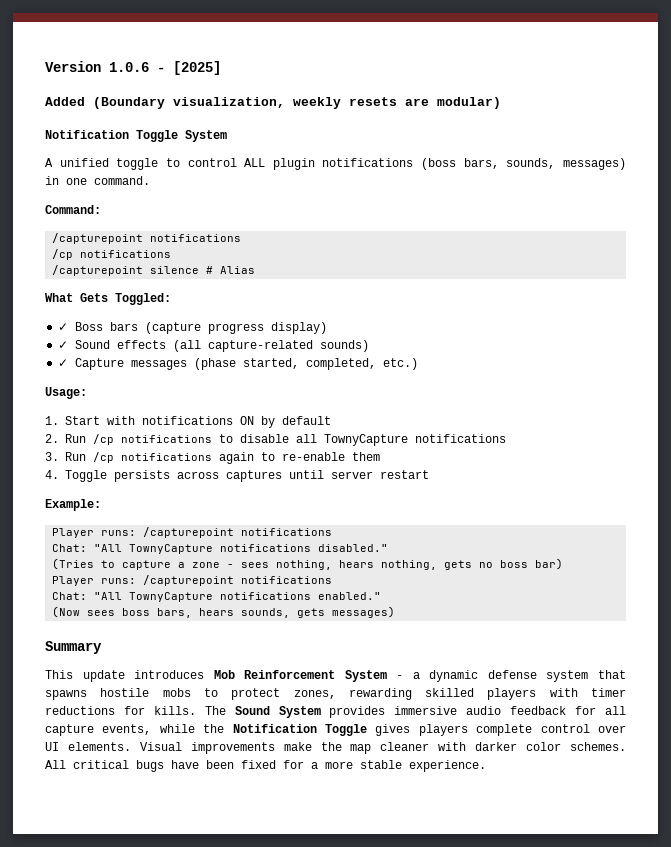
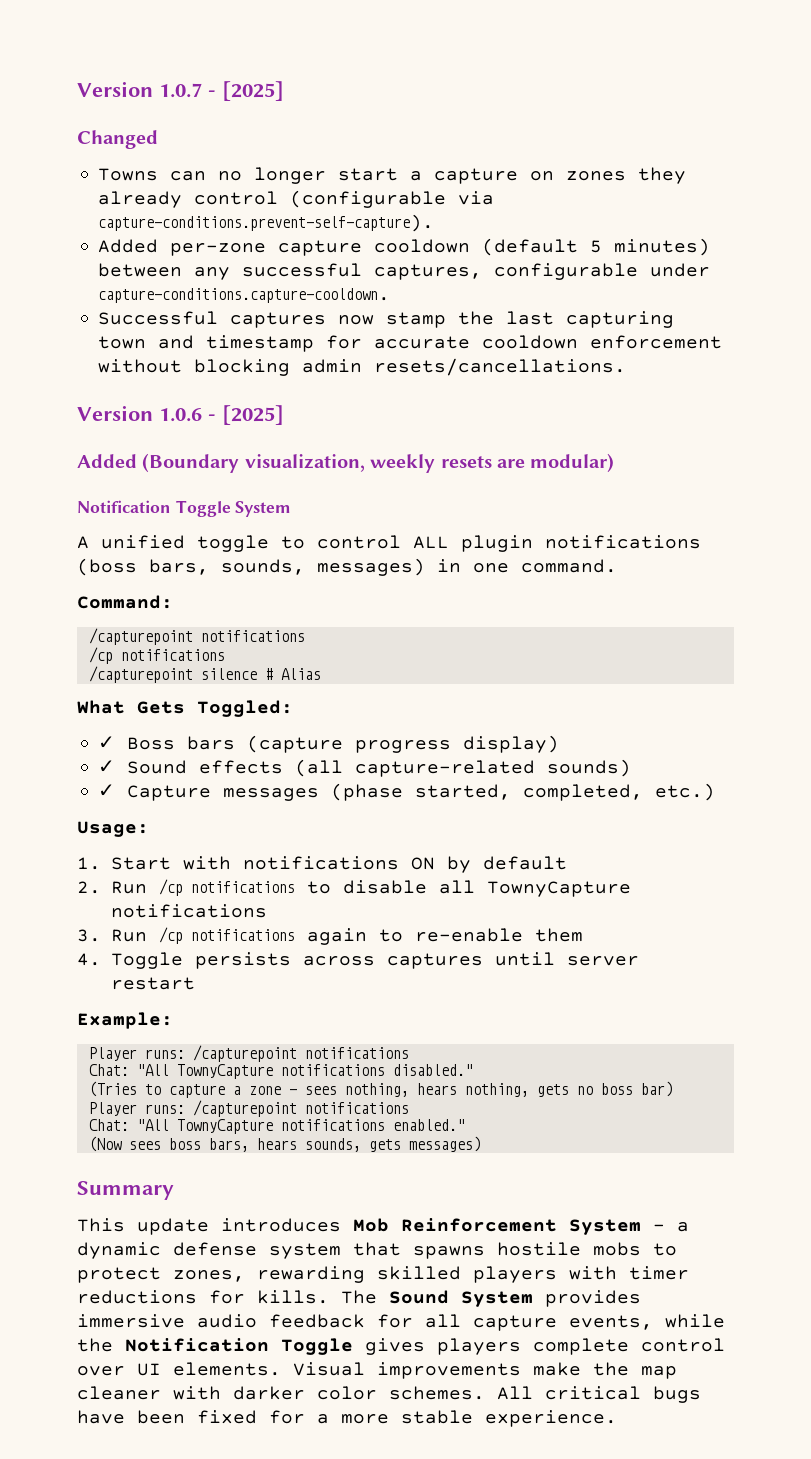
[45,61,101,72] Version -> [77,81,284,101] [77,130,158,149] [98,167,687,184] [98,190,495,208] [98,214,435,232] [98,238,711,256] [98,263,711,280] [98,288,391,303] [98,311,675,328] [98,335,723,352] [98,358,627,376] [77,405,153,421] Version 1.0.7 - [2025] // Changed // Towns can no longer start a capture on zones they already control (configurable via capture-conditions.prevent-self-capture). // Added per-zone capture cooldown (default 5 minutes) between any successful captures, configurable under capture-conditions.capture-cooldown. // Successful captures now stamp the last capturing town and timestamp for accurate cooldown enforcement without blocking admin resets/cancellations. // Version

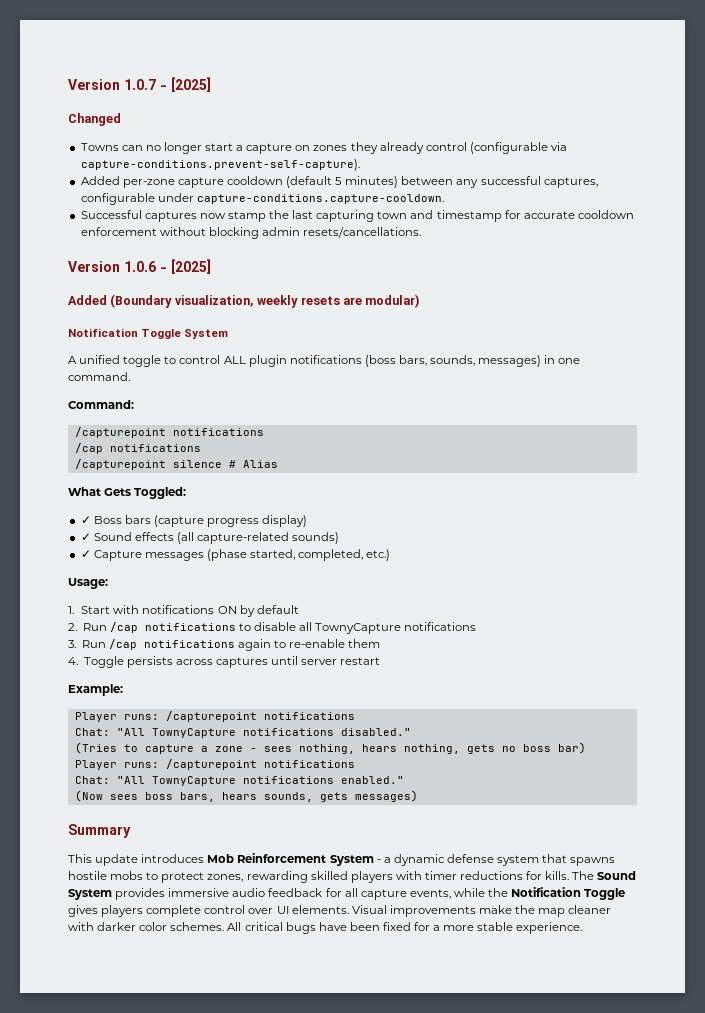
[88,647,113,664] /cp -> [74,443,103,454] /cap
[158,879,183,896] /cp -> [109,622,138,633] /cap
[158,927,183,944] /cp -> [108,639,137,650] /cap

